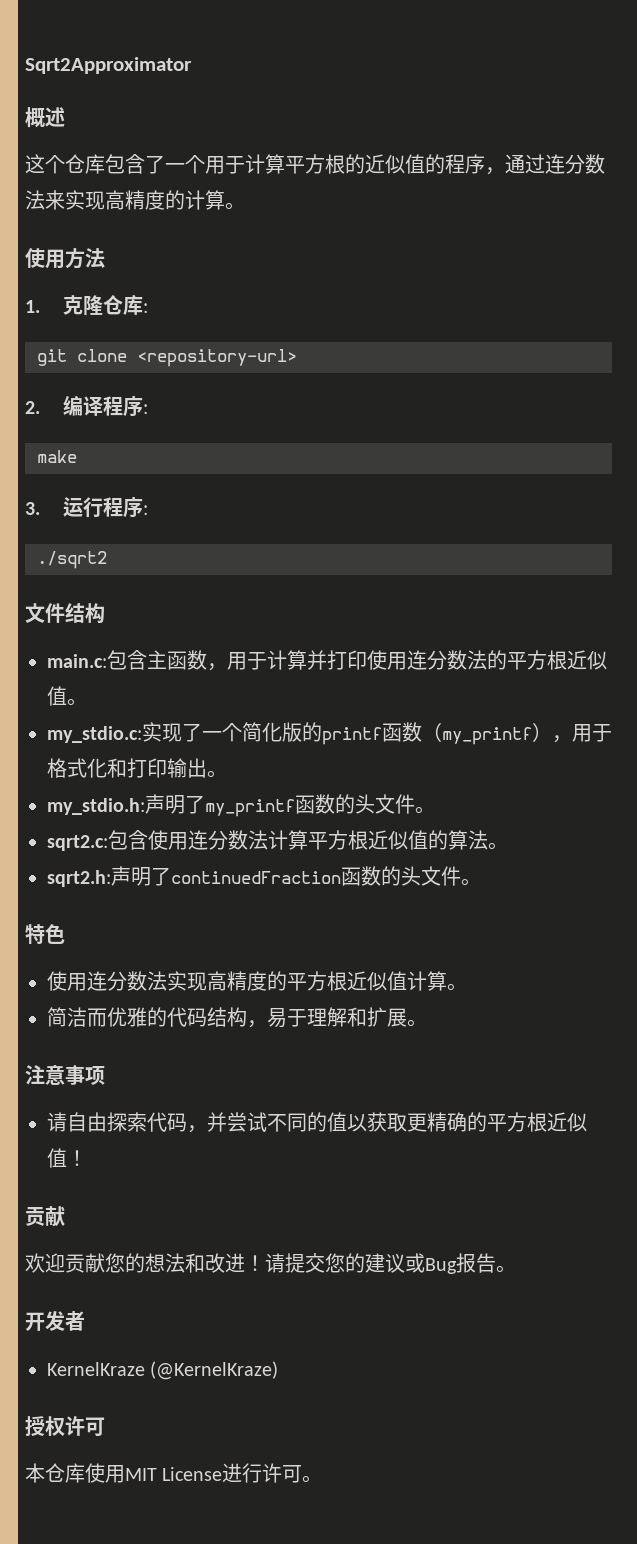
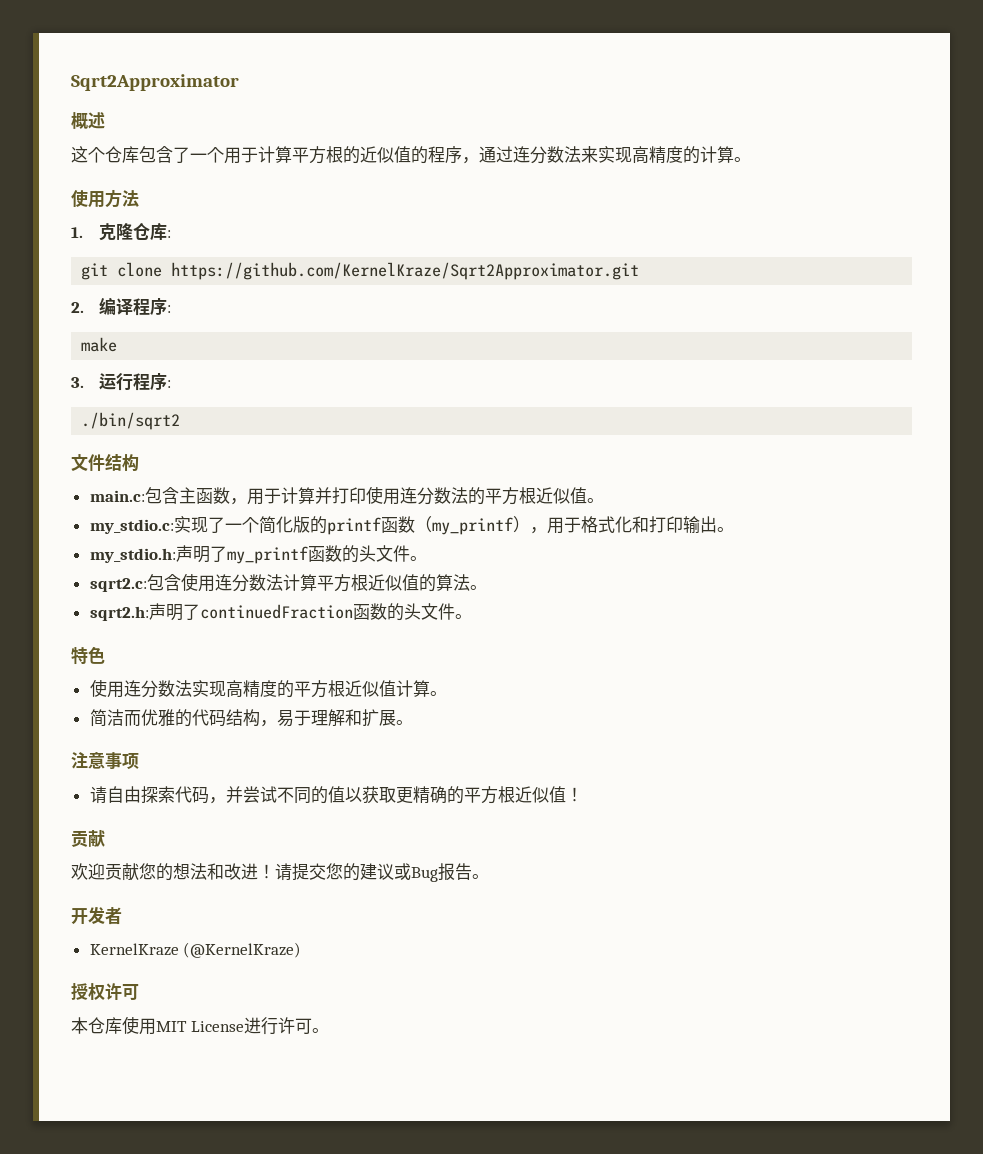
[137,349,297,367] <repository-url> -> [171,262,640,280] https://github.com/KernelKraze/Sqrt2Approximator.git
[37,551,107,569] ./sqrt2 -> [81,412,181,430] ./bin/sqrt2

